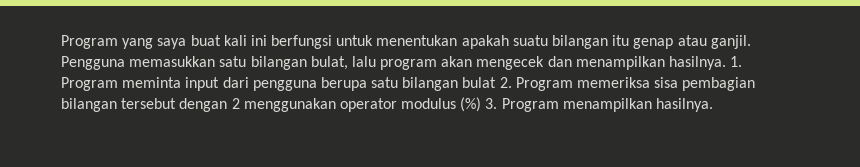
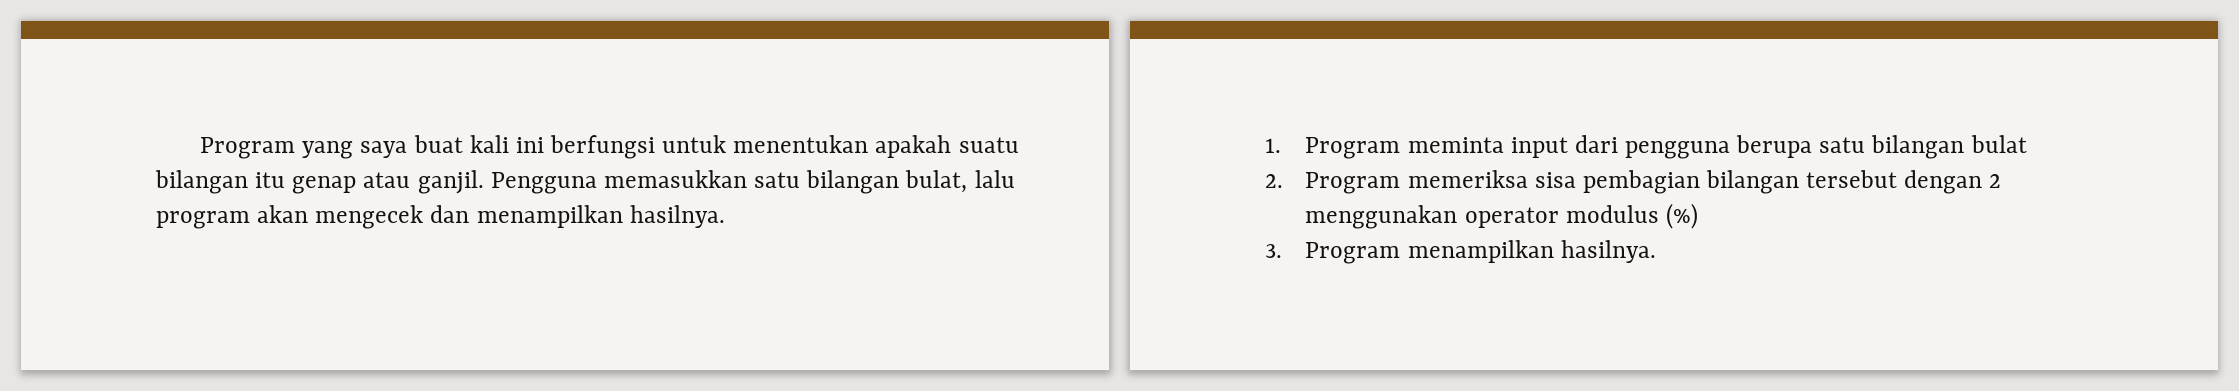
(727, 63) none -> (725, 216) //
(497, 82) none -> (2027, 144) //
(482, 104) none -> (1698, 216) //

